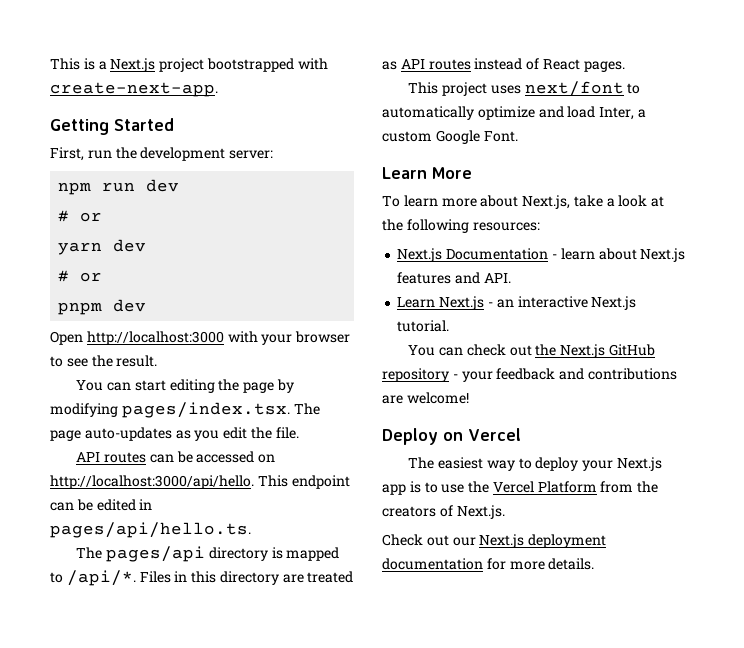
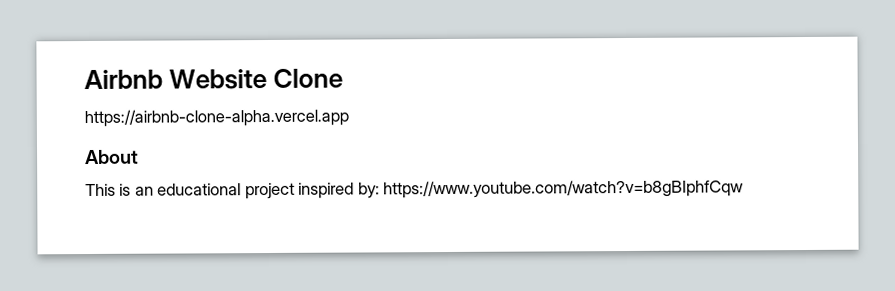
[50,58,328,72] [50,82,218,97] [50,118,174,135] [50,147,274,161] [58,179,180,195] [58,210,103,222] [58,239,147,255] [58,270,103,282] [58,299,147,315] [50,331,351,345] [50,355,158,367] [76,379,294,393] [50,402,320,418] [50,427,299,441] [76,451,276,463] [50,475,350,489] [50,499,153,511] [50,522,251,538] [76,546,340,562] [50,570,354,586] [382,58,625,72] [408,81,641,97] [382,106,646,120] [382,130,518,144] [382,167,472,179] [382,195,665,209] [382,219,540,233] [397,248,686,262] [397,272,511,284] [397,296,637,310] [397,320,450,332] [408,344,655,358] [382,368,677,382] [382,392,469,404] [382,428,521,445] [408,457,662,471] [382,481,659,495] [382,505,505,519] [382,534,607,548] [382,558,595,570] This is a Next.js project bootstrapped with create-next-app. // Getting Started // First, run the development server: // npm run dev // # or // yarn dev // # or // pnpm dev // Open http://localhost:3000 with your browser to see the result. // You can start editing the page by modifying pages/index.tsx. The page auto-updates as you edit the file. // API routes can be accessed on http://localhost:3000/api/hello. This endpoint can be edited in pages/api/hello.ts. // The pages/api directory is mapped to /api/*. Files in this directory are treated as API routes instead of React pages. // This project uses next/font to automatically optimize and load Inter, a custom Google Font. // Learn More // To learn more about Next.js, take a look at the following resources: // Next.js Documentation - learn about Next.js features and API. // Learn Next.js - an interactive Next.js tutorial. // You can check out the Next.js GitHub repository - your feedback and contributions are welcome! // Deploy on Vercel // The easiest way to deploy your Next.js app is to use the Vercel Platform from the creators of Next.js. // Check out our Next.js deployment documentation for more details. -> [84,68,344,90] [84,108,349,128] [85,149,139,165] [85,179,745,200] Airbnb Website Clone // https://airbnb-clone-alpha.vercel.app // About // This is an educational project inspired by: https://www.youtube.com/watch?v=b8gBIphfCqw

